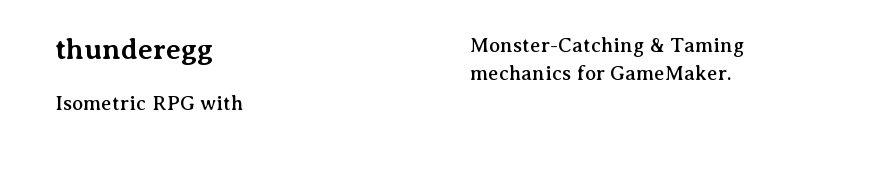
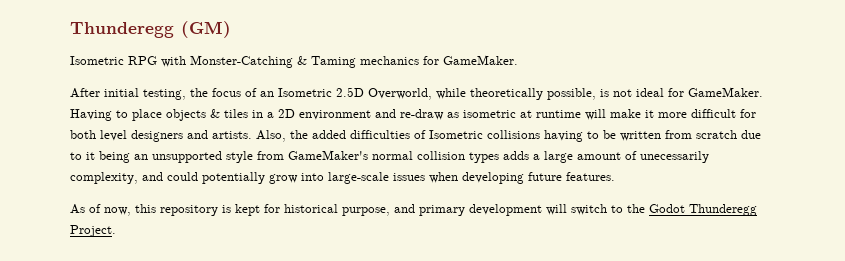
[55,38,213,65] thunderegg -> [70,21,231,38] Thunderegg (GM)
(732, 72) none -> [70,87,763,100] [70,109,756,121] [70,130,761,142] [70,150,709,163] [70,172,615,184] [70,204,757,216] [70,225,116,237] // After initial testing, the focus of an Isometric 2.5D Overworld, while theoretically possible, is not ideal for GameMaker. Having to place objects & tiles in a 2D environment and re-draw as isometric at runtime will make it more difficult for both level designers and artists. Also, the added difficulties of Isometric collisions having to be written from scratch due to it being an unsupported style from GameMaker's normal collision types adds a large amount of unecessarily complexity, and could potentially grow into large-scale issues when developing future features. // As of now, this repository is kept for historical purpose, and primary development will switch to the Godot Thunderegg Project.

